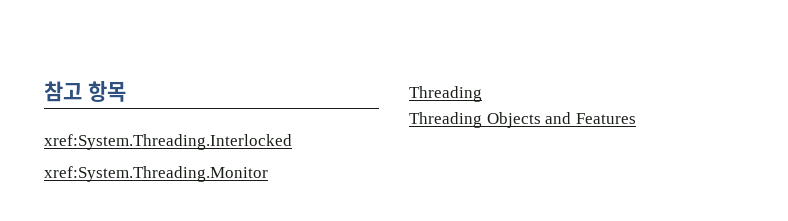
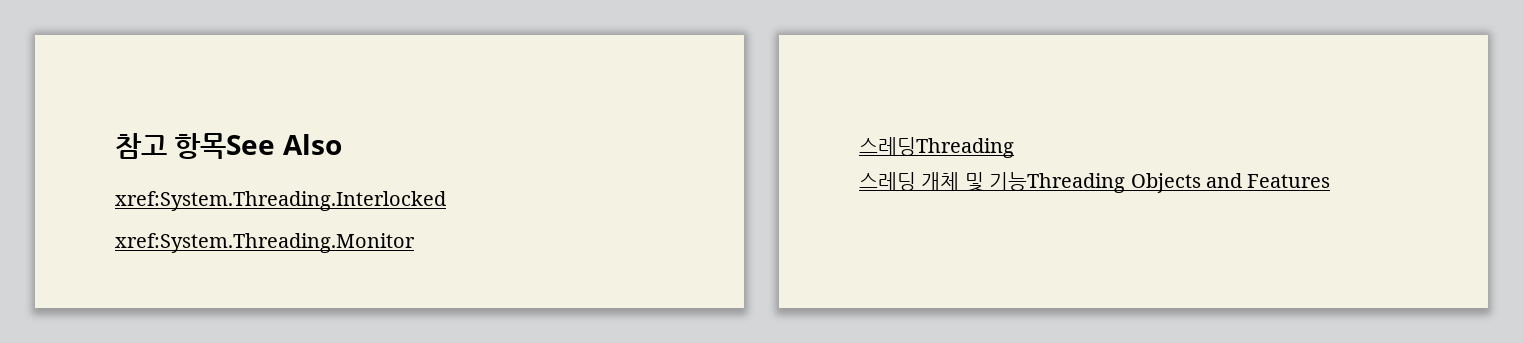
[87,81,126,102] 항목 -> [174,133,342,159] 항목See Also
[409,86,482,102] [409,112,482,128] Threading // Threading -> [859,137,1014,158] [859,172,1126,193] 스레딩Threading // 스레딩 개체 및 기능Threading

